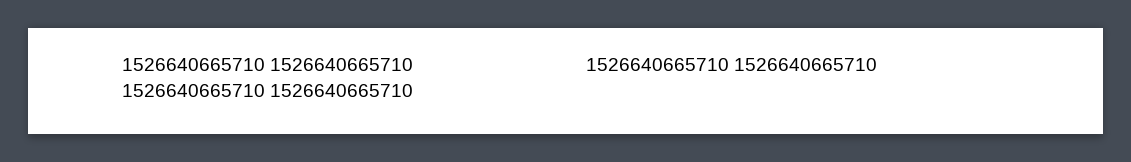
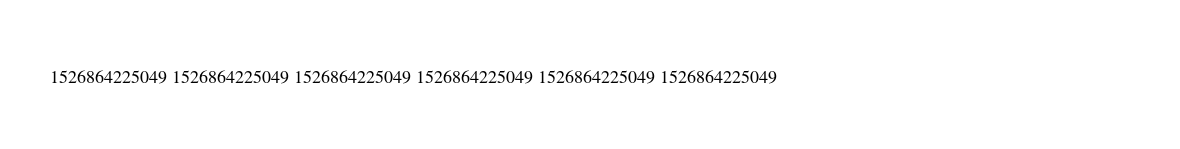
[122,58,414,71] [122,84,414,97] [586,58,878,71] 1526640665710 1526640665710 1526640665710 1526640665710 1526640665710 1526640665710 -> [50,70,777,84] 1526864225049 1526864225049 1526864225049 1526864225049 1526864225049 1526864225049

